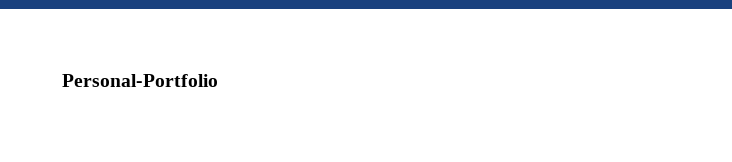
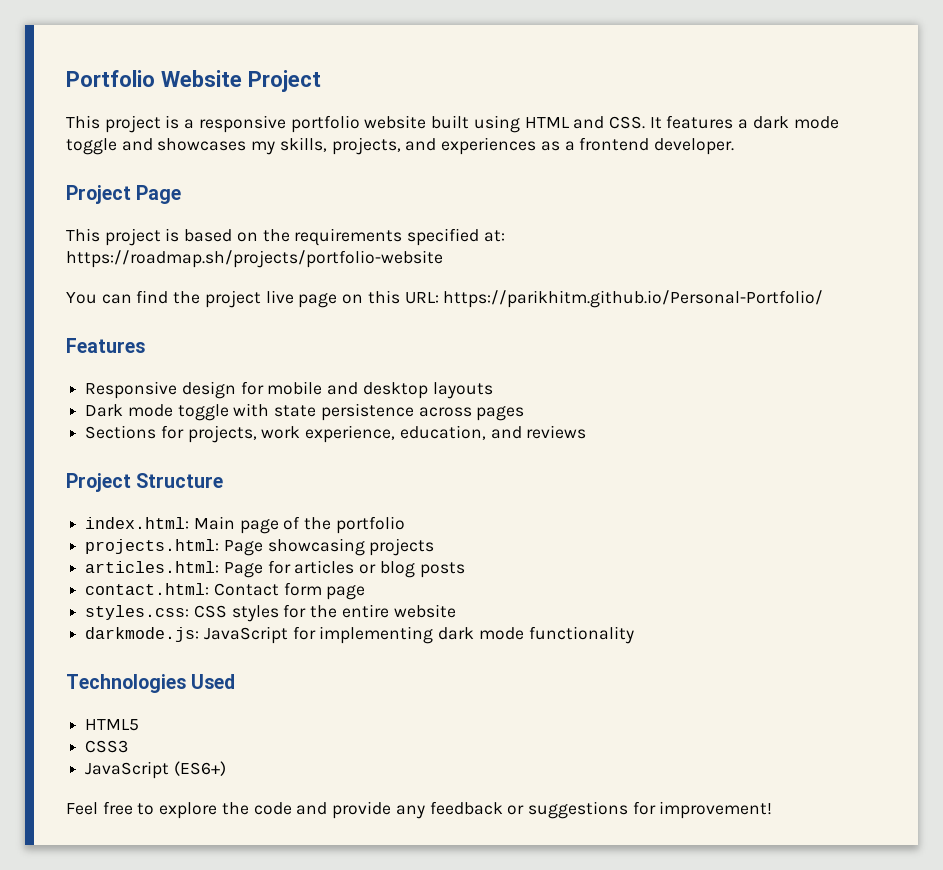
[62,74,218,87] Personal-Portfolio -> [66,70,321,92] [66,115,839,133] [66,137,734,155] [66,185,182,204] [66,228,505,246] [66,250,443,268] [66,290,824,308] [66,338,145,353] [85,381,493,399] [85,403,525,421] [85,425,587,443] [66,473,224,492] [85,516,405,534] [85,538,435,556] [85,560,465,578] [85,582,366,600] [85,604,456,622] [85,626,634,644] [66,674,236,693] [85,719,140,731] [85,740,129,753] [85,761,226,779] [66,801,773,819] Portfolio Website Project // This project is a responsive portfolio website built using HTML and CSS. It features a dark mode toggle and showcases my skills, projects, and experiences as a frontend developer. // Project Page // This project is based on the requirements specified at: https://roadmap.sh/projects/portfolio-website // You can find the project live page on this URL: https://parikhitm.github.io/Personal-Portfolio/ // Features // Responsive design for mobile and desktop layouts // Dark mode toggle with state persistence across pages // Sections for projects, work experience, education, and reviews // Project Structure // index.html: Main page of the portfolio // projects.html: Page showcasing projects // articles.html: Page for articles or blog posts // contact.html: Contact form page // styles.css: CSS styles for the entire website // darkmode.js: JavaScript for implementing dark mode functionality // Technologies Used // HTML5 // CSS3 // JavaScript (ES6+) // Feel free to explore the code and provide any feedback or suggestions for improvement!

